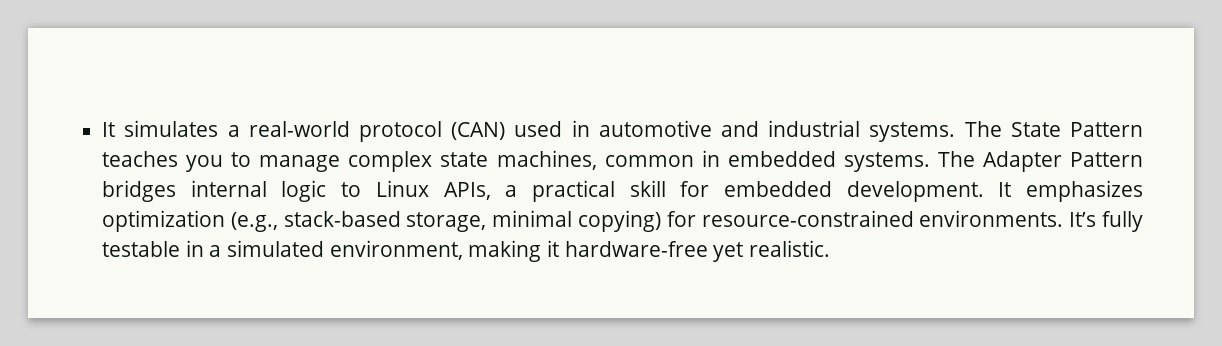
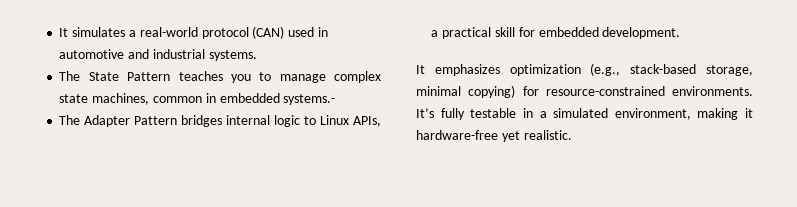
(956, 132) none -> (257, 55) //
[843,152,930,172] systems. -> [283,94,336,105] systems.- //
(984, 191) none -> (681, 33) //

